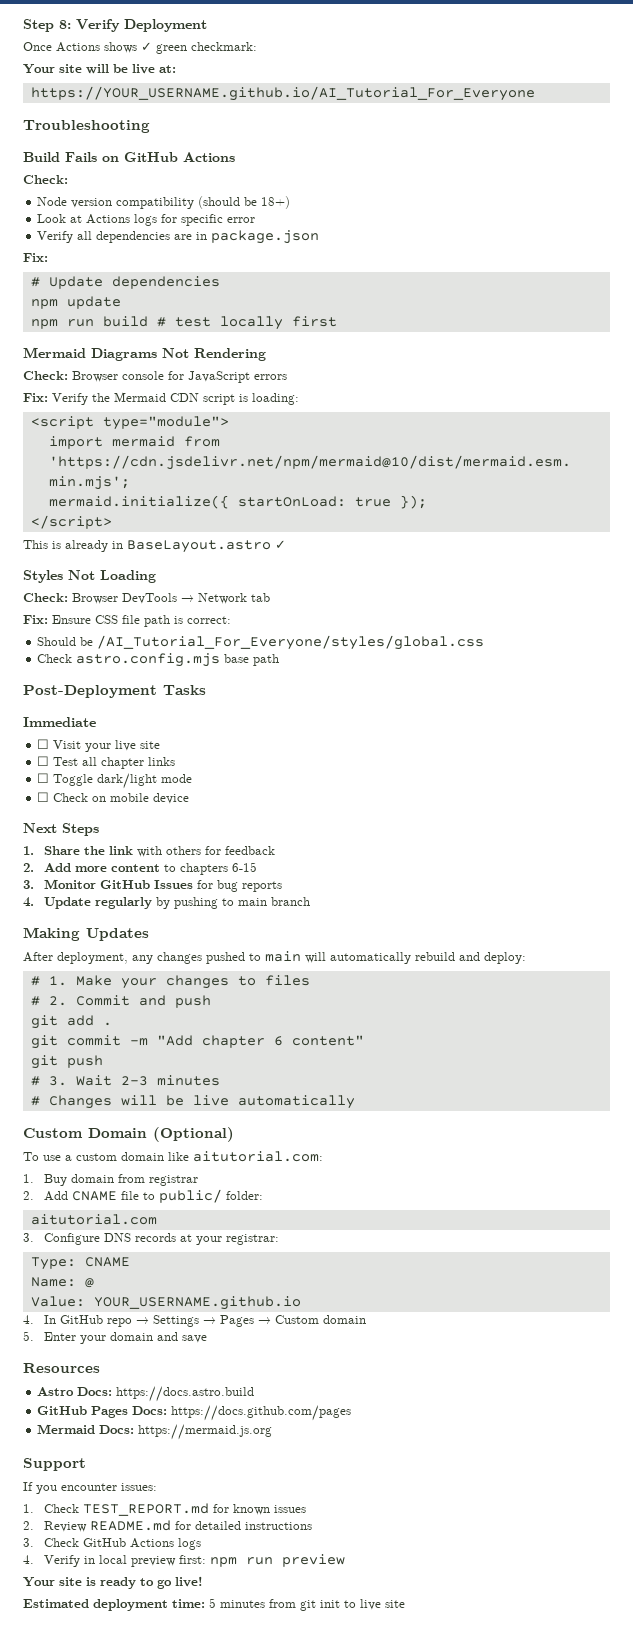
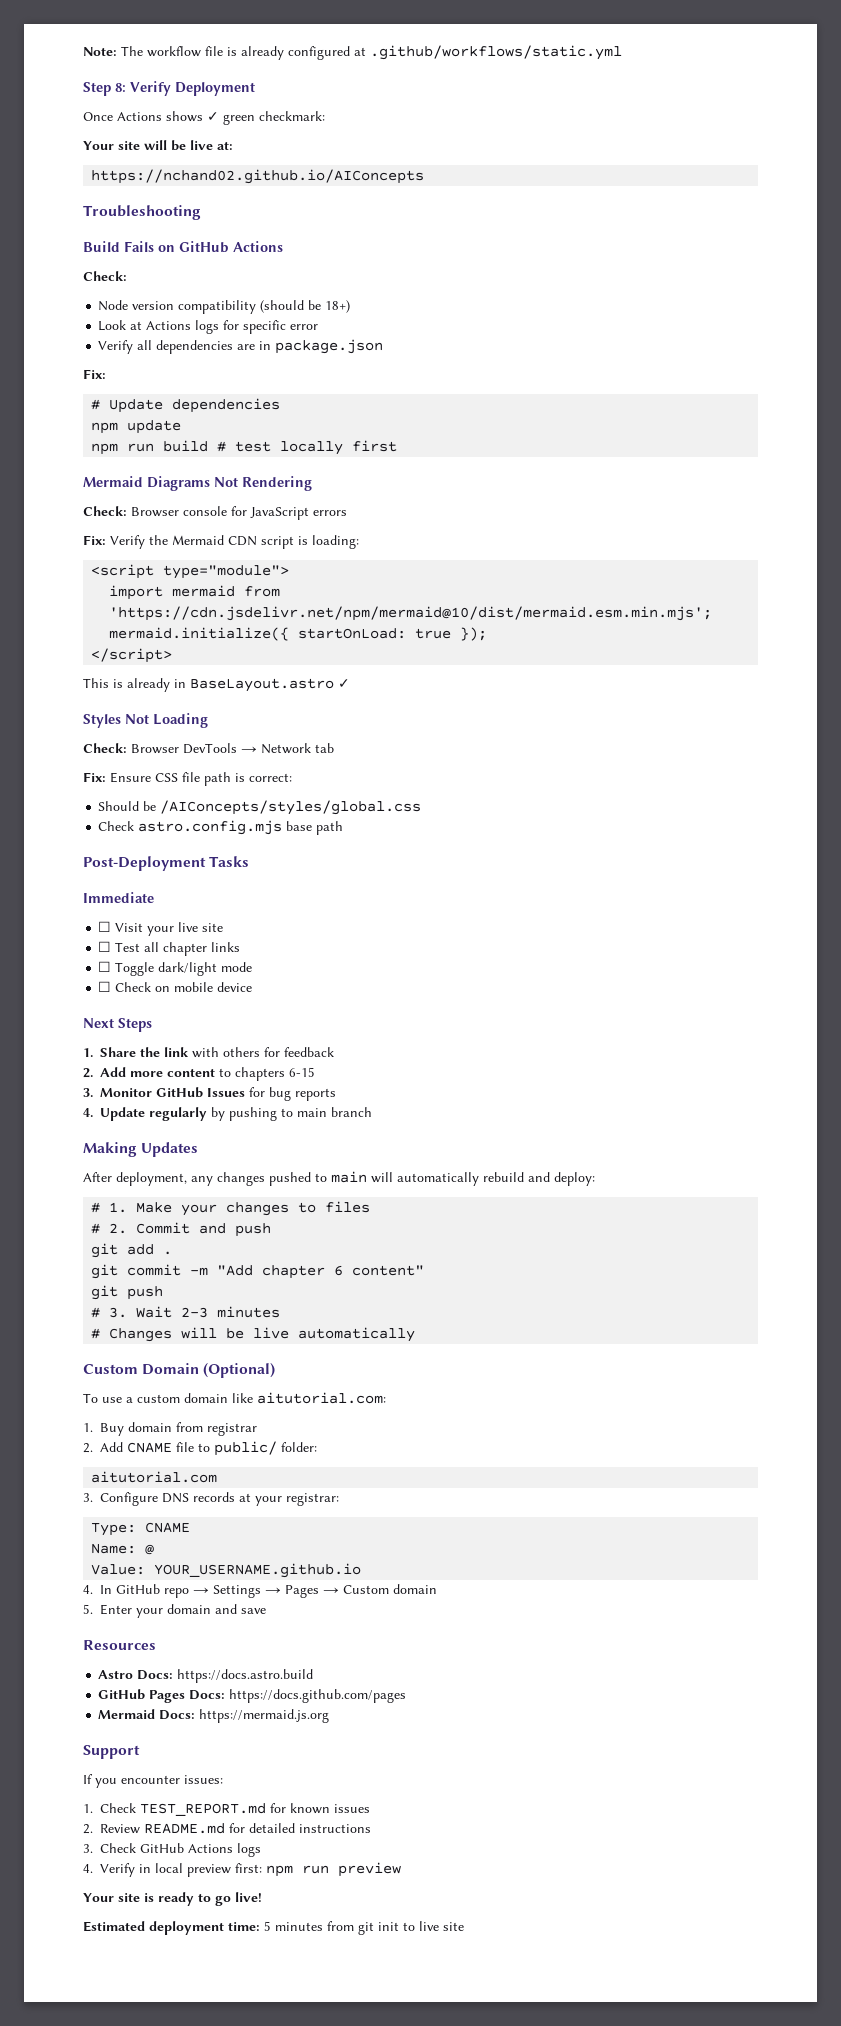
(23, 25) none -> [83,45,622,60] Note: The workflow file is already configured at .github/workflows/static.yml //
[30,86,535,101] https://YOUR_USERNAME.github.io/AI_Tutorial_For_Everyone -> [91,169,425,184] https://nchand02.github.io/AIConcepts
[97,635,485,650] /AI_Tutorial_For_Everyone/styles/global.css -> [160,800,422,815] /AIConcepts/styles/global.css

